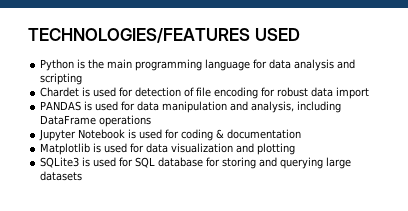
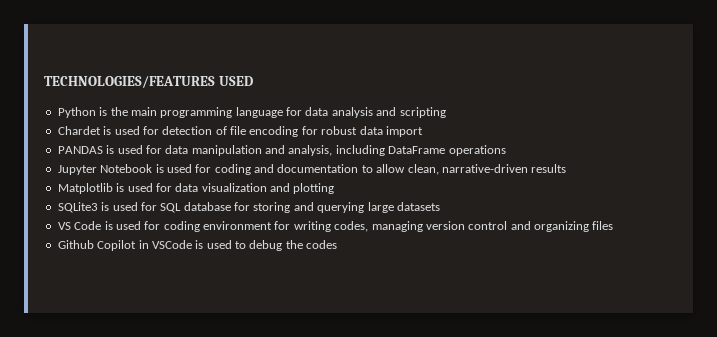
[216,129,225,139] & -> [254,164,274,173] and
(302, 134) none -> [361,164,567,175] to allow clean, narrative-driven results
(83, 176) none -> [57,221,614,232] [57,240,338,251] // VS Code is used for coding environment for writing codes, managing version control and organizing files // Github Copilot in VSCode is used to debug the codes

